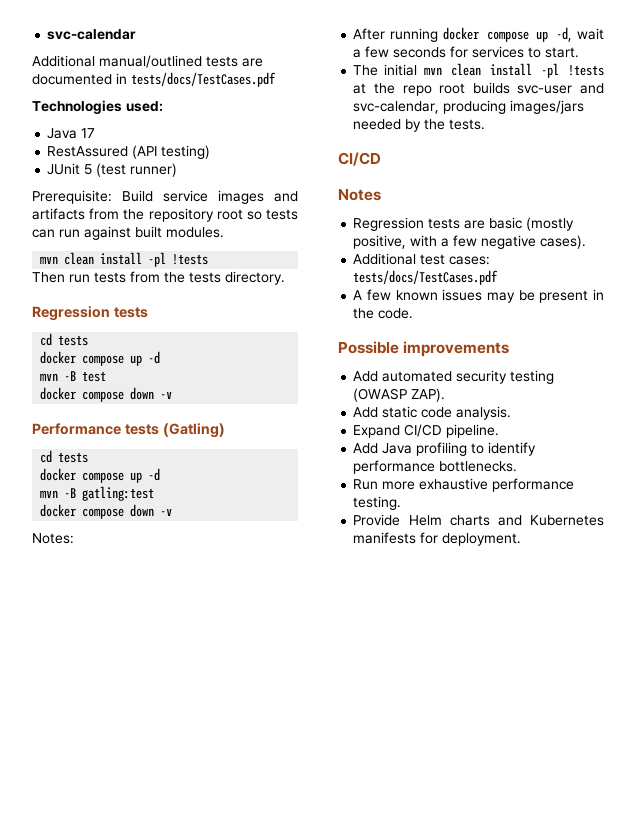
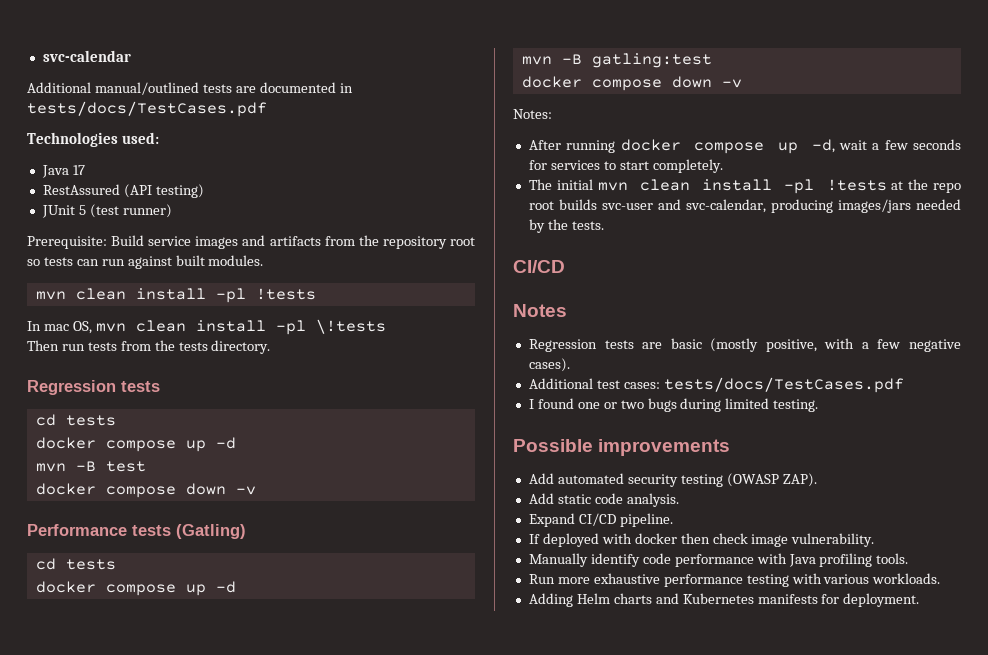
(209, 259) none -> [27,319,386,335] // In mac OS, mvn clean install -pl \!tests
[545,47,580,58] start. -> [619,159,723,173] start completely.
[353,289,604,303] [353,308,414,319] A few known issues may be present in the code. -> [528,398,819,412] I found one or two bugs during limited testing.
[353,442,537,456] [353,460,518,474] Add Java profiling to identify performance bottlenecks. -> [528,533,875,547] [528,553,909,567] If deployed with docker then check image vulnerability. // Manually identify code performance with Java profiling tools.
[353,496,402,510] [353,514,401,526] testing. // Provide -> [746,573,941,587] [528,593,573,607] testing with various workloads. // Adding

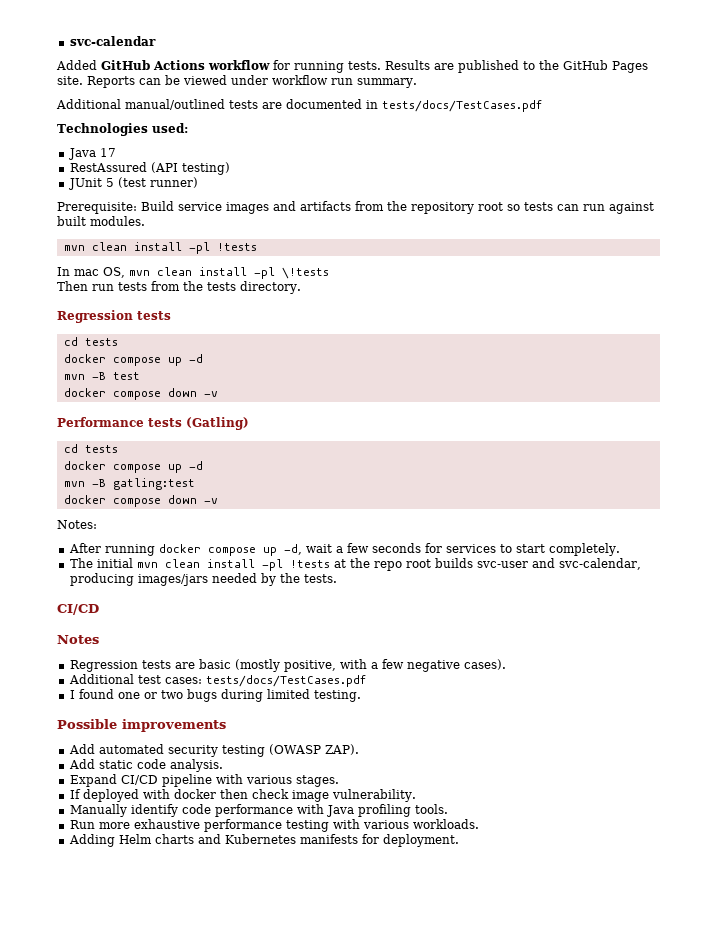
(131, 56) none -> [56,60,648,73] [57,75,417,88] // Added GitHub Actions workflow for running tests. Results are published to the GitHub Pages site. Reports can be viewed under workflow run summary.
[619,513,673,527] pipeline. -> [161,774,339,787] pipeline with various stages.

